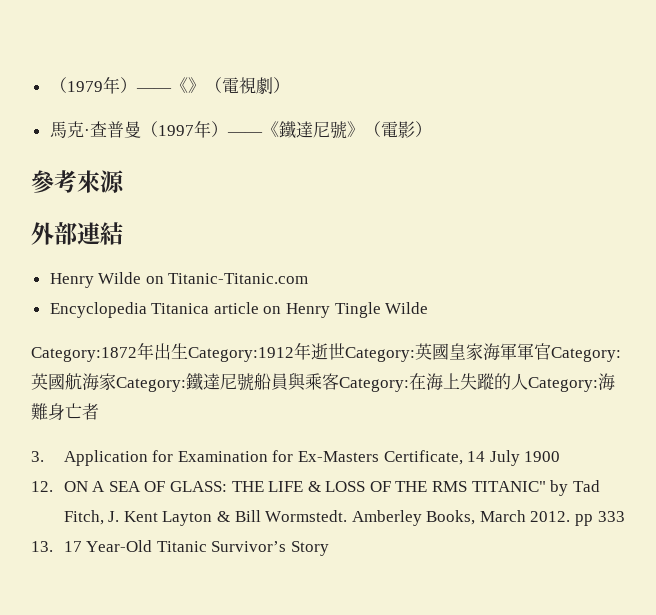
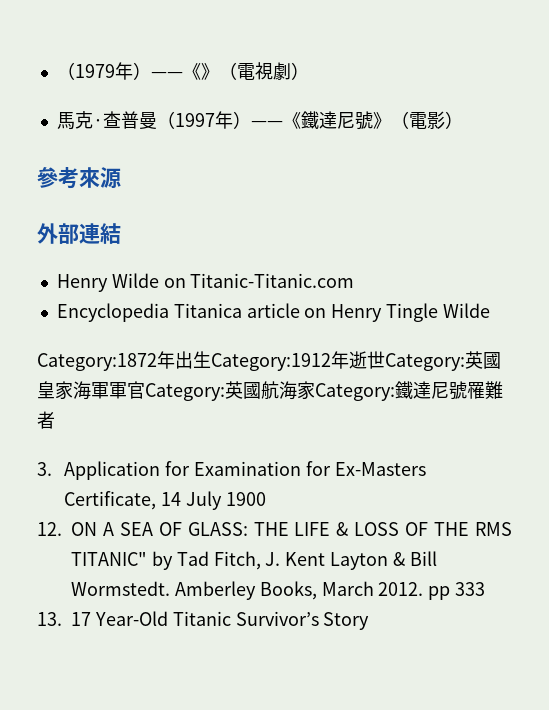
[254,373,615,392] [31,403,82,420] 船員與乘客Category:在海上失蹤的人Category:海難身亡 -> [467,381,503,399] 罹難

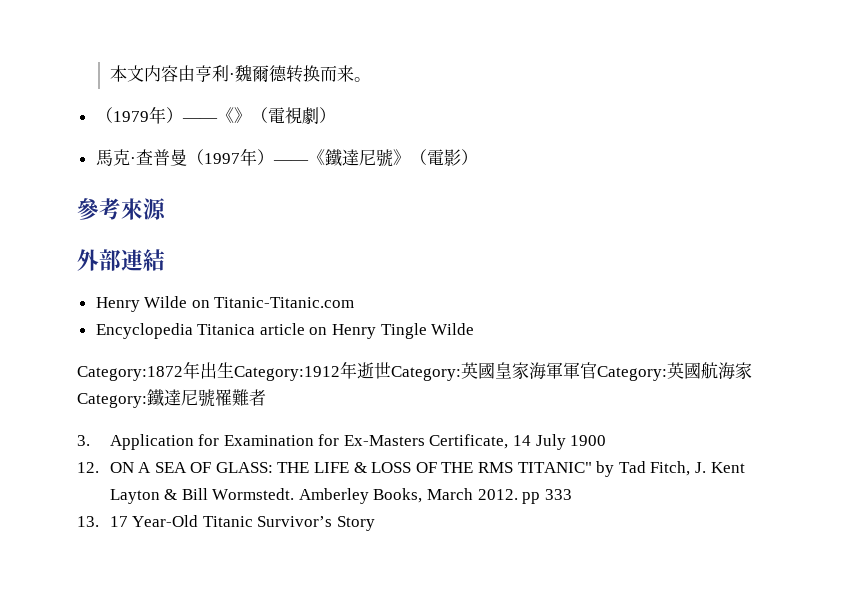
(56, 71) none -> [109,65,371,83] 本文内容由亨利·魏爾德转换而来。 //

